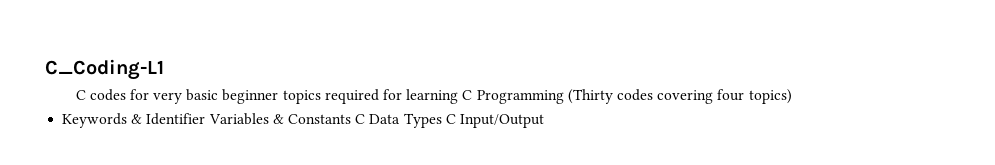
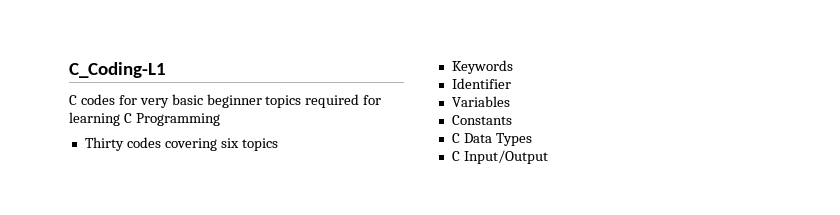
[567,89,613,104] (Thirty -> [84,137,124,151] // Thirty
[717,89,792,104] four topics) -> [220,138,278,151] six topics
[131,114,143,124] & -> (513, 67) //
(206, 119) none -> (511, 83) //
[272,114,284,124] & -> (510, 101) //
(351, 119) none -> (512, 120) //
(442, 120) none -> (532, 139) //

